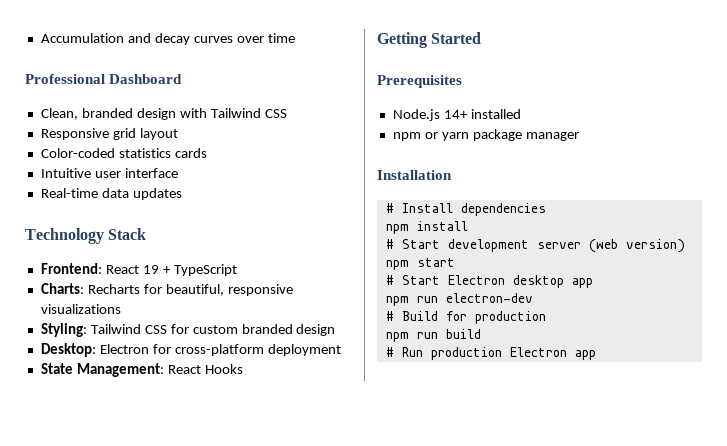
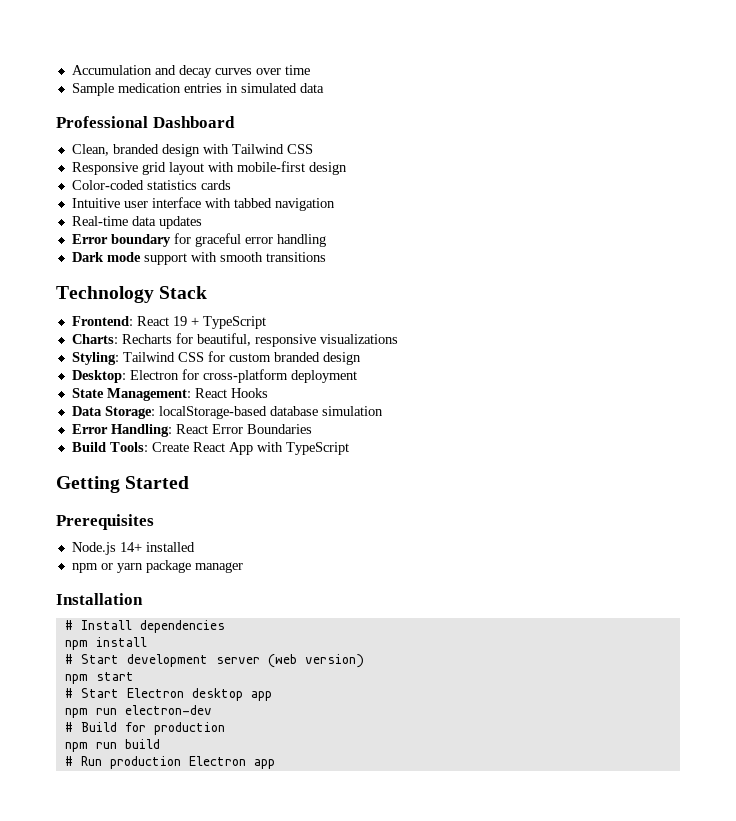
(295, 38) none -> [71,83,324,96] // Sample medication entries in simulated data
(178, 134) none -> [207,161,347,175] with mobile-first design
(178, 173) none -> [204,198,335,211] with tabbed navigation
(182, 194) none -> [71,233,326,247] [71,252,326,265] // Error boundary for graceful error handling // Dark mode support with smooth transitions
(243, 369) none -> [71,406,383,419] [71,424,312,437] [71,442,349,455] // Data Storage: localStorage-based database simulation // Error Handling: React Error Boundaries // Build Tools: Create React App with TypeScript

